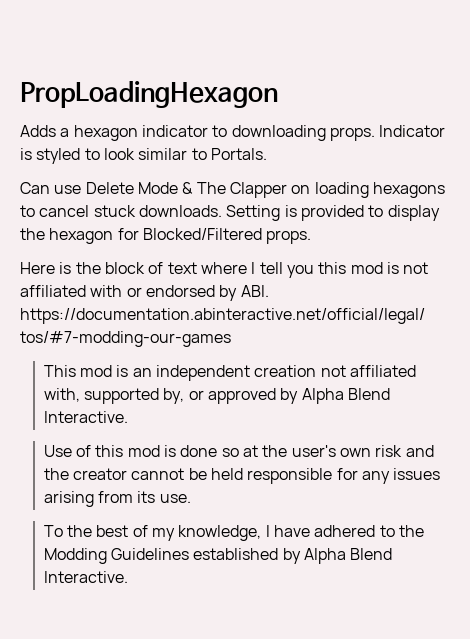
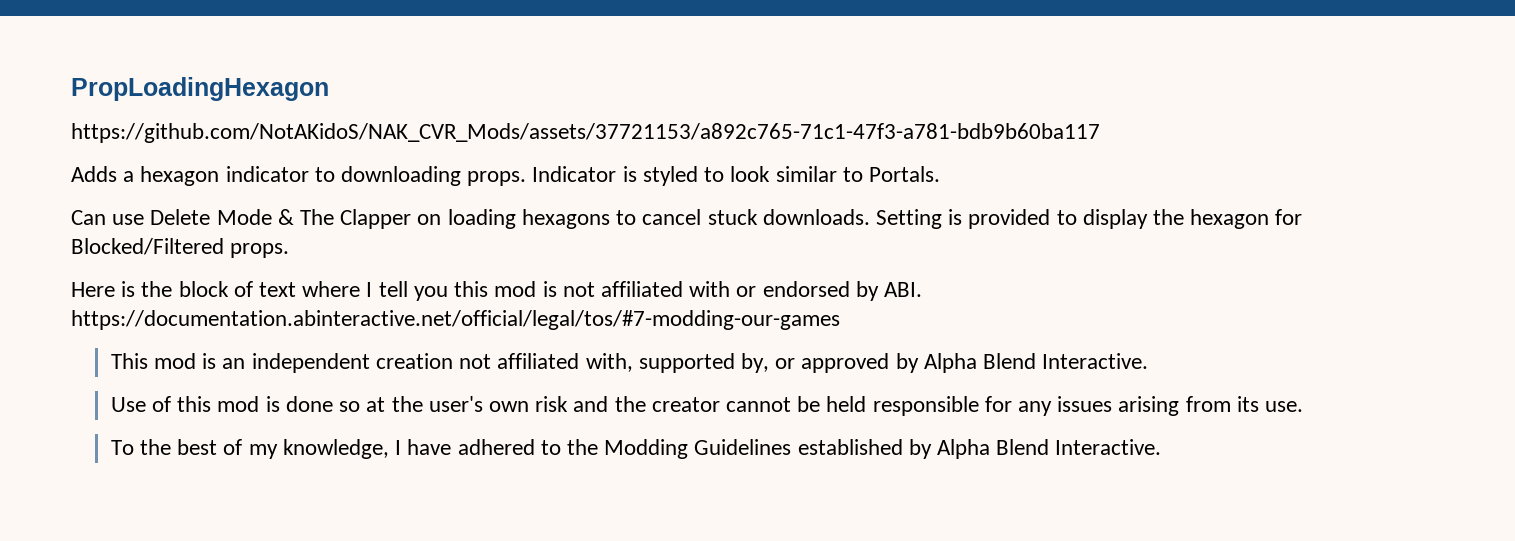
(278, 94) none -> [71,123,1100,143] // https://github.com/NotAKidoS/NAK_CVR_Mods/assets/37721153/a892c765-71c1-47f3-a781-bdb9b60ba117

